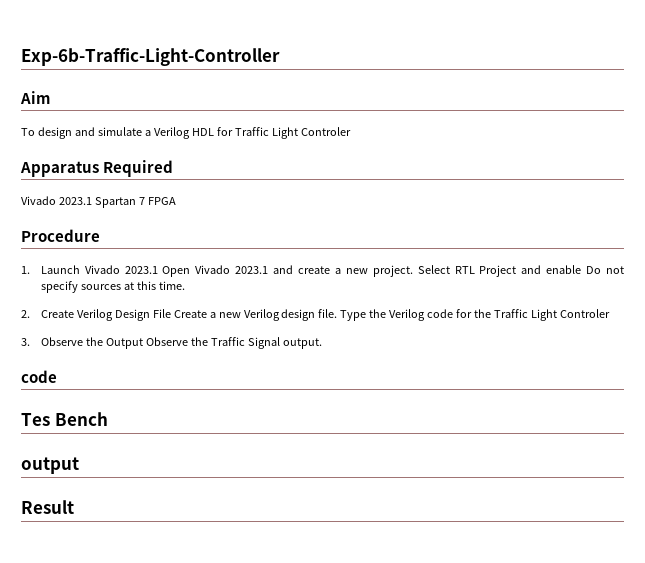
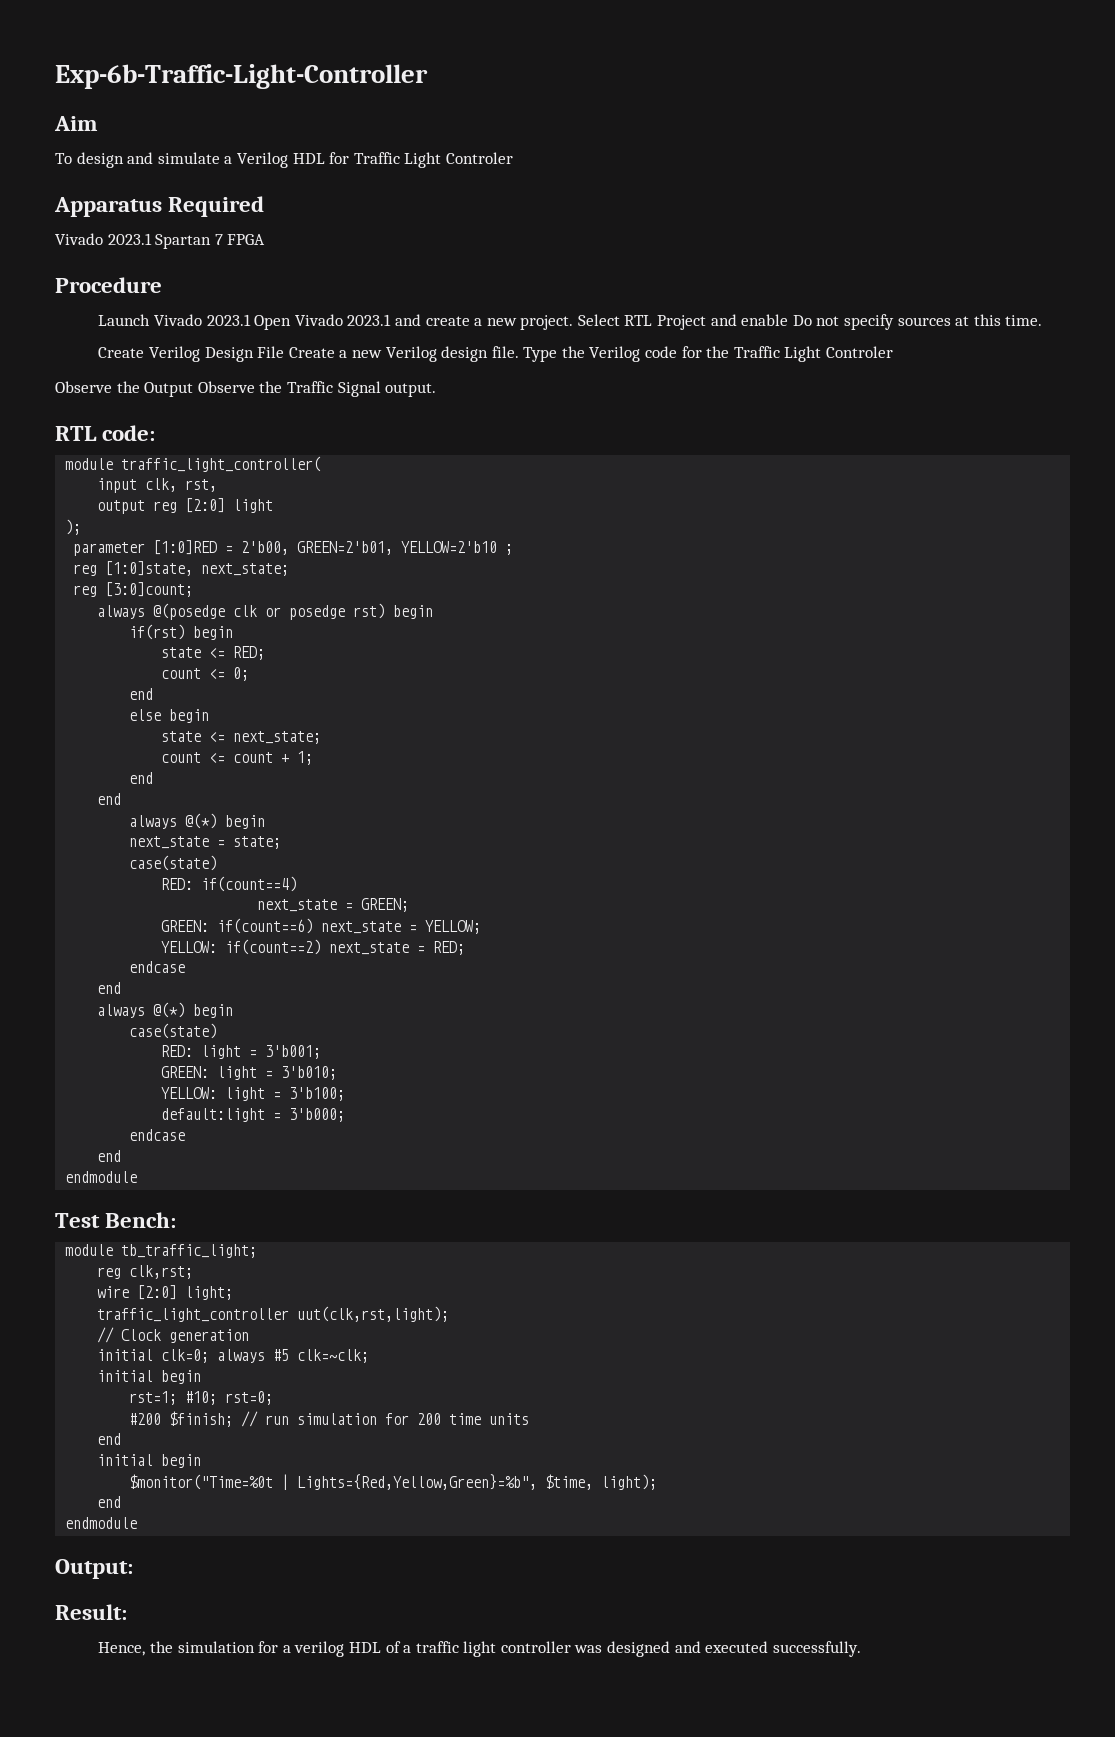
[21,266,30,274] 1. -> (162, 285) none
[21,310,30,318] 2. -> (1043, 320) none
[21,338,30,346] 3. -> (894, 352) none
[21,370,57,383] [21,412,108,426] [21,457,79,474] [21,500,74,514] code // Tes Bench // output // Result -> [55,425,156,441] [65,456,322,472] [97,478,218,493] [97,498,274,514] [65,519,82,535] [73,540,514,556] [73,561,290,576] [73,582,194,597] [97,603,434,620] [129,624,234,640] [161,646,266,660] [161,667,250,681] [129,688,154,700] [129,709,210,723] [161,731,322,744] [161,751,314,765] [129,772,154,784] [97,793,122,805] [129,813,266,829] [129,836,282,849] [129,855,218,871] [161,876,298,892] [257,898,410,912] [161,918,482,934] [161,939,466,955] [129,961,186,973] [97,982,122,994] [97,1002,234,1018] [129,1023,218,1039] [161,1045,322,1059] [161,1066,338,1080] [161,1087,346,1101] [161,1108,346,1122] [129,1129,186,1141] [97,1150,122,1162] [65,1171,138,1183] [55,1212,177,1228] [65,1244,258,1258] [97,1265,194,1279] [97,1285,234,1300] [97,1306,450,1322] [97,1327,250,1343] [97,1349,370,1363] [97,1370,202,1384] [129,1391,274,1405] [129,1411,530,1427] [97,1433,122,1445] [97,1454,202,1468] [129,1474,658,1490] [97,1496,122,1508] [65,1517,138,1529] [55,1559,133,1579] [55,1604,127,1620] [98,1641,861,1657] RTL code: // module traffic_light_controller( // input clk, rst, // output reg [2:0] light // ); // parameter [1:0]RED = 2'b00, GREEN=2'b01, YELLOW=2'b10 ; // reg [1:0]state, next_state; // reg [3:0]count; // always @(posedge clk or posedge rst) begin // if(rst) begin // state <= RED; // count <= 0; // end // else begin // state <= next_state; // count <= count + 1; // end // end // always @(*) begin // next_state = state; // case(state) // RED: if(count==4) // next_state = GREEN; // GREEN: if(count==6) next_state = YELLOW; // YELLOW: if(count==2) next_state = RED; // endcase // end // always @(*) begin // case(state) // RED: light = 3'b001; // GREEN: light = 3'b010; // YELLOW: light = 3'b100; // default:light = 3'b000; // endcase // end // endmodule // Test Bench: // module tb_traffic_light; // reg clk,rst; // wire [2:0] light; // traffic_light_controller uut(clk,rst,light); // // Clock generation // initial clk=0; always #5 clk=~clk; // initial begin // rst=1; #10; rst=0; // #200 $finish; // run simulation for 200 time units // end // initial begin // $monitor("Time=%0t | Lights={Red,Yellow,Green}=%b", $time, light); // end // endmodule // Output: // Result: // Hence, the simulation for a verilog HDL of a traffic light controller was designed and executed successfully.

